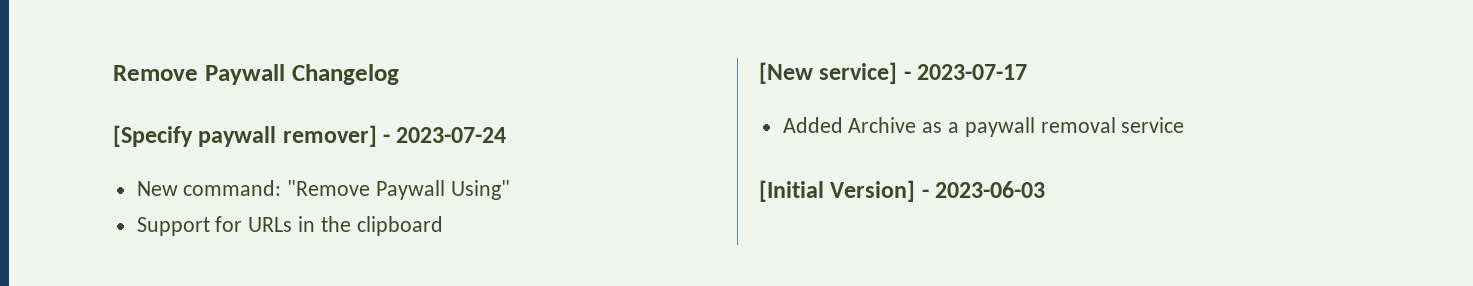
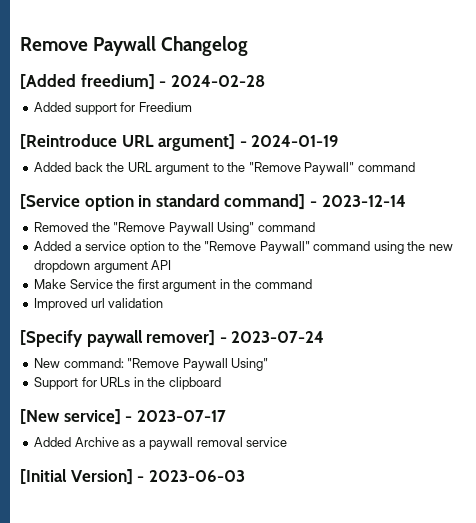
(399, 74) none -> [20,74,265,90] [34,102,192,115] [20,134,340,151] [34,162,415,175] [20,194,406,211] [34,222,315,235] [34,241,453,254] [34,260,172,273] [34,279,312,292] [34,298,164,311] // [Added freedium] - 2024-02-28 // Added support for Freedium // [Reintroduce URL argument] - 2024-01-19 // Added back the URL argument to the "Remove Paywall" command // [Service option in standard command] - 2023-12-14 // Removed the "Remove Paywall Using" command // Added a service option to the "Remove Paywall" command using the new dropdown argument API // Make Service the first argument in the command // Improved url validation

